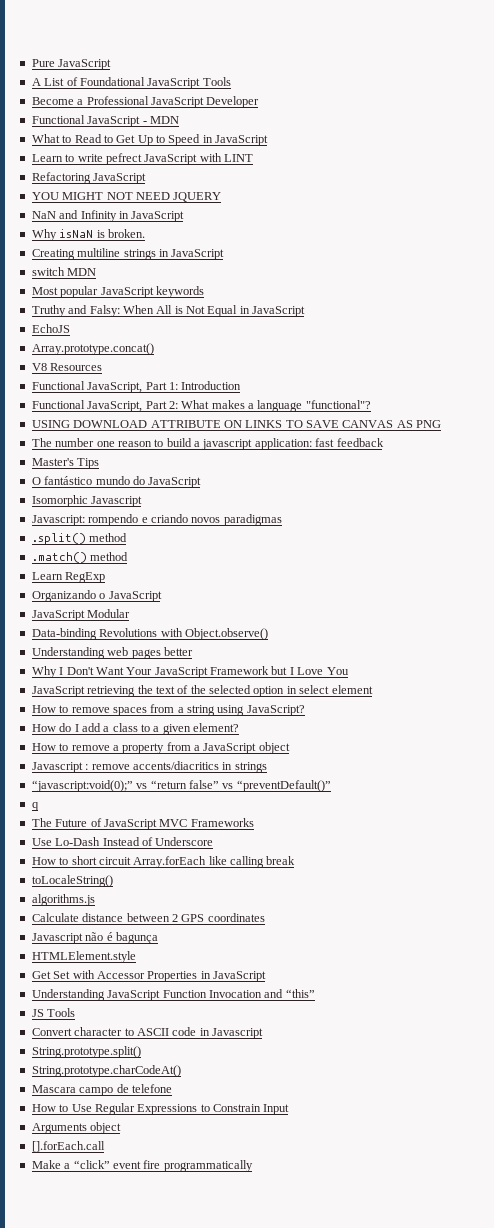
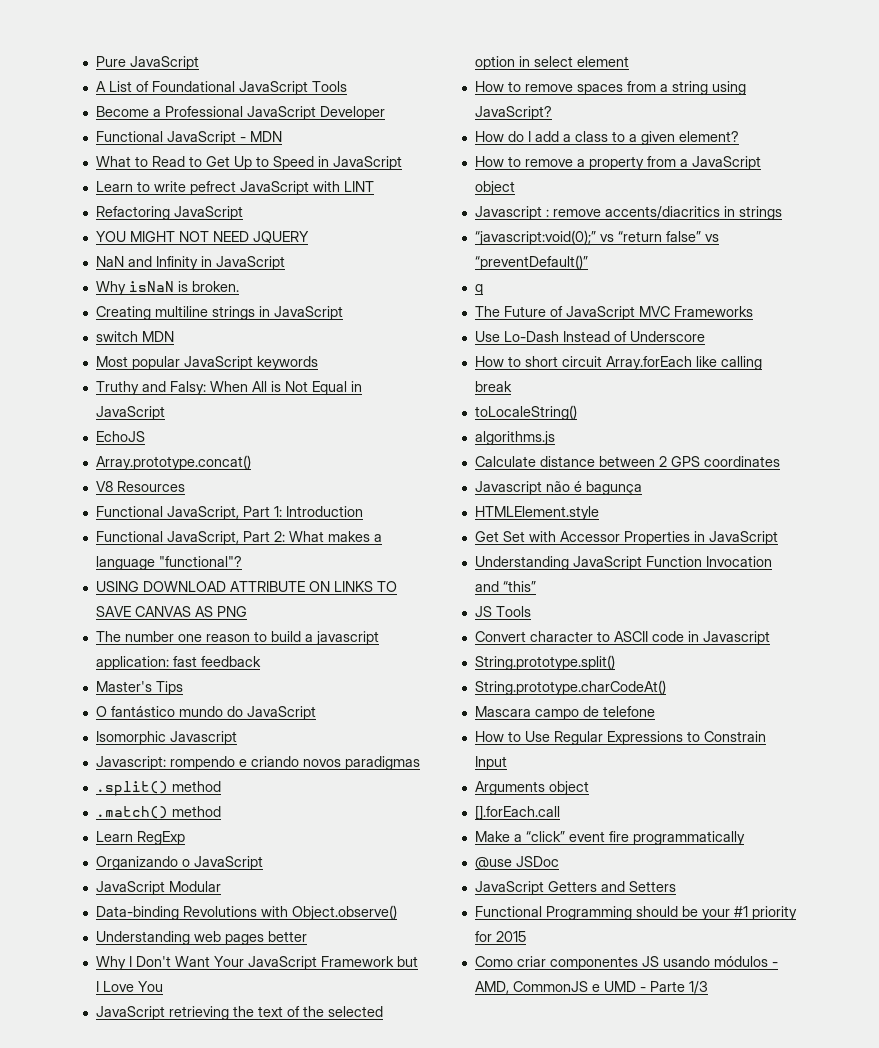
(253, 1166) none -> [474,856,559,870] [474,881,676,895] [474,906,797,920] [474,931,526,942] [474,956,778,970] [474,981,708,994] // @use JSDoc // JavaScript Getters and Setters // Functional Programming should be your #1 priority for 2015 // Como criar componentes JS usando módulos - AMD, CommonJS e UMD - Parte 1/3

